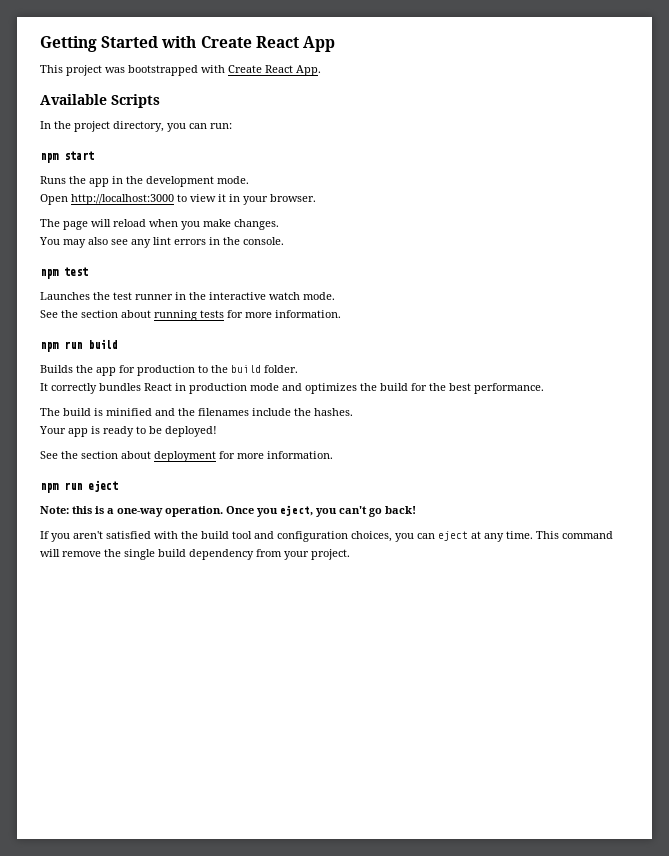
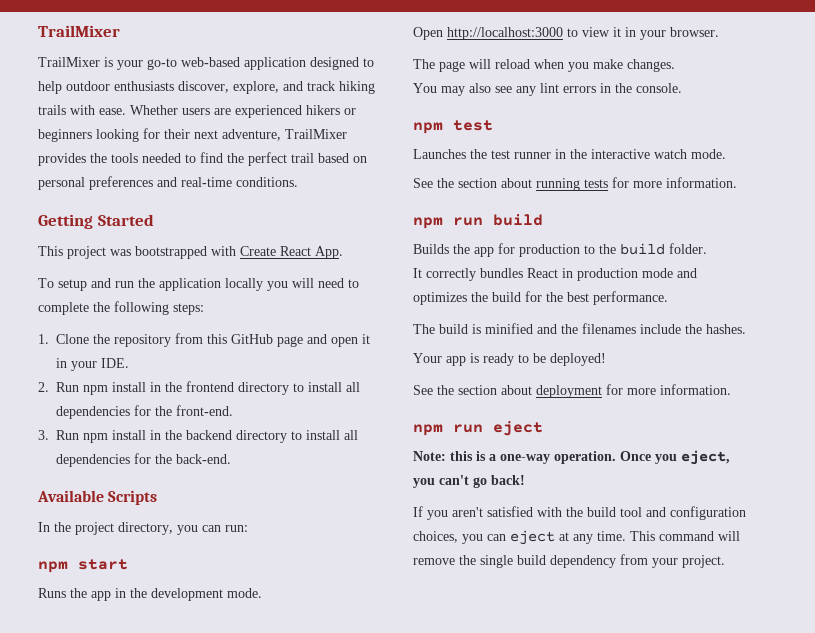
[40,36,335,52] Getting Started with Create React App -> [38,25,120,37] [38,57,374,70] [38,81,375,94] [38,105,356,118] [38,128,347,142] [38,152,367,166] [38,176,298,190] [38,214,154,229] TrailMixer // TrailMixer is your go-to web-based application designed to help outdoor enthusiasts discover, explore, and track hiking trails with ease. Whether users are experienced hikers or beginners looking for their next adventure, TrailMixer provides the tools needed to find the perfect trail based on personal preferences and real-time conditions. // Getting Started
(321, 70) none -> [38,278,359,291] [38,301,204,315] [38,333,370,347] [56,358,129,371] [38,381,360,395] [56,405,233,419] [38,430,358,443] [56,453,231,467] // To setup and run the application locally you will need to complete the following steps: // 1. Clone the repository from this GitHub page and open it in your IDE. // 2. Run npm install in the frontend directory to install all dependencies for the front-end. // 3. Run npm install in the backend directory to install all dependencies for the back-end.

